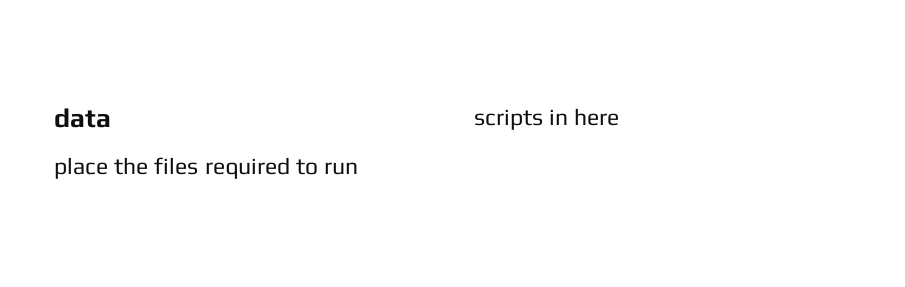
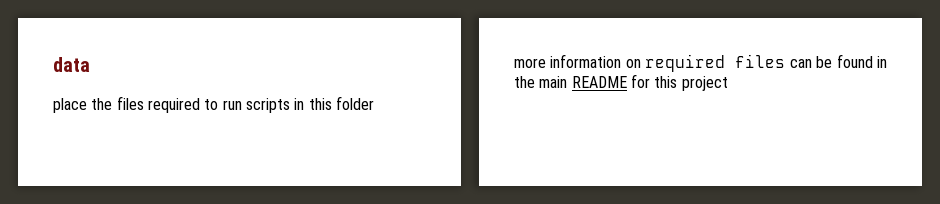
[574,108,620,126] here -> [308,96,374,110] [514,54,887,72] [514,74,728,91] this folder // more information on required files can be found in the main README for this project

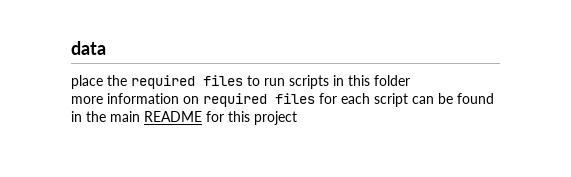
[116,96,200,113] files required -> [131,75,243,89] required files
(786, 61) none -> [319,93,408,107] for each script

